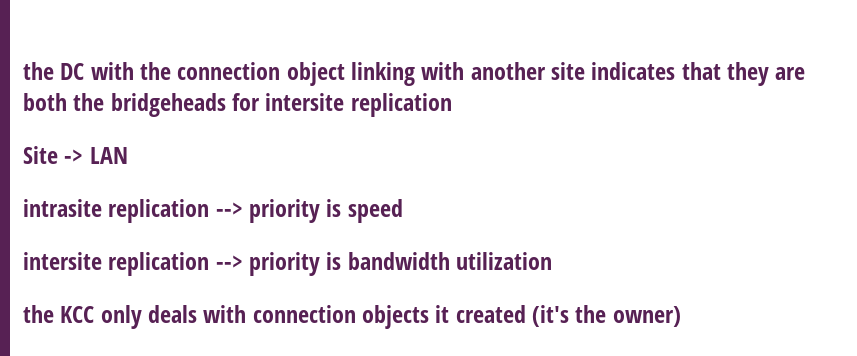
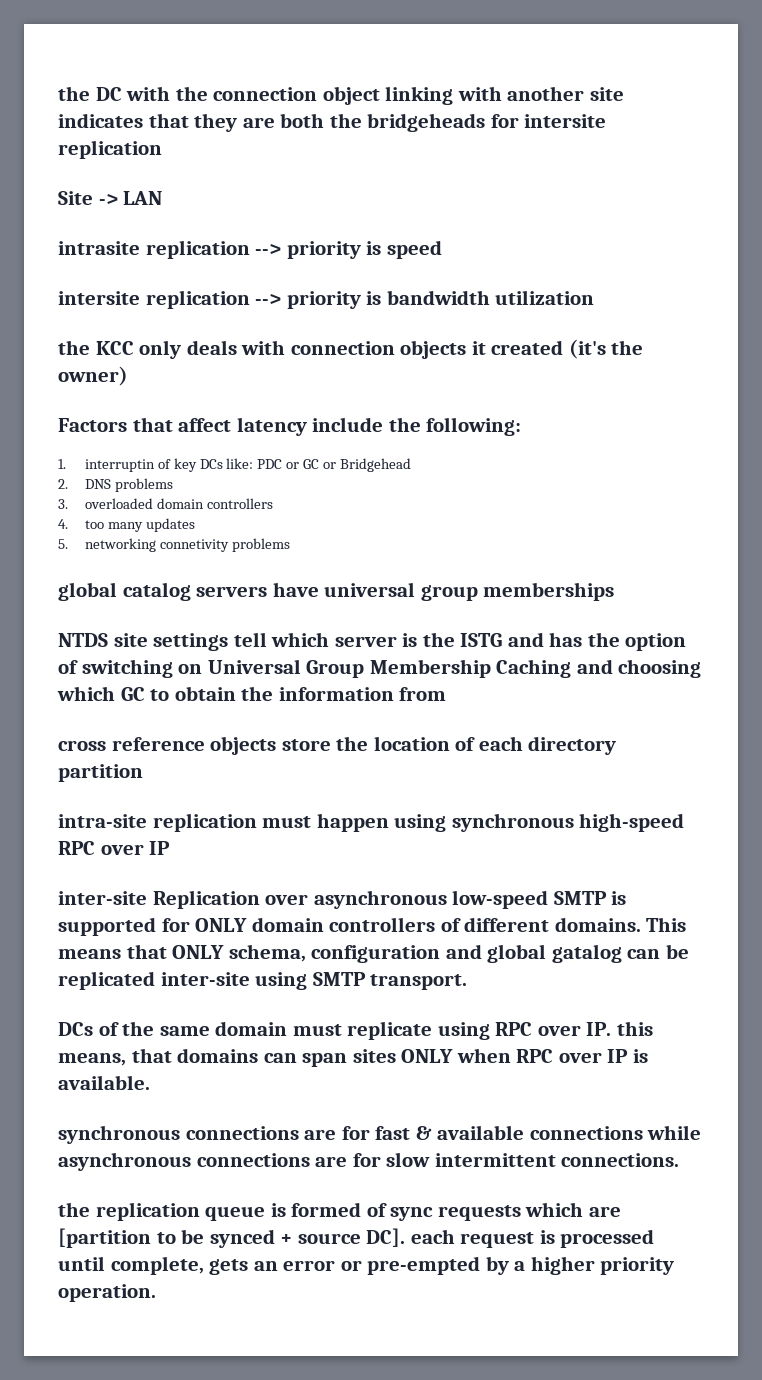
(681, 316) none -> [58,417,522,436] [58,458,412,472] [58,478,173,492] [58,498,273,509] [58,518,195,532] [58,538,290,552] [58,582,615,601] [58,632,687,651] [58,659,702,678] [57,686,447,701] [58,736,617,755] [58,764,143,782] [58,813,685,832] [58,841,171,855] [58,890,627,909] [58,917,687,936] [58,944,689,963] [58,971,468,990] [58,1021,653,1040] [58,1048,648,1067] [58,1075,150,1090] [58,1125,702,1144] [58,1152,680,1171] [58,1202,621,1221] [58,1228,655,1248] [58,1256,675,1275] [58,1284,156,1302] // Factors that affect latency include the following: // 1. interruptin of key DCs like: PDC or GC or Bridgehead // 2. DNS problems // 3. overloaded domain controllers // 4. too many updates // 5. networking connetivity problems // global catalog servers have universal group memberships // NTDS site settings tell which server is the ISTG and has the option of switching on Universal Group Membership Caching and choosing which GC to obtain the information from // cross reference objects store the location of each directory partition // intra-site replication must happen using synchronous high-speed RPC over IP // inter-site Replication over asynchronous low-speed SMTP is supported for ONLY domain controllers of different domains. This means that ONLY schema, configuration and global gatalog can be replicated inter-site using SMTP transport. // DCs of the same domain must replicate using RPC over IP. this means, that domains can span sites ONLY when RPC over IP is available. // synchronous connections are for fast & available connections while asynchronous connections are for slow intermittent connections. // the replication queue is formed of sync requests which are [partition to be synced + source DC]. each request is processed until complete, gets an error or pre-empted by a higher priority operation.

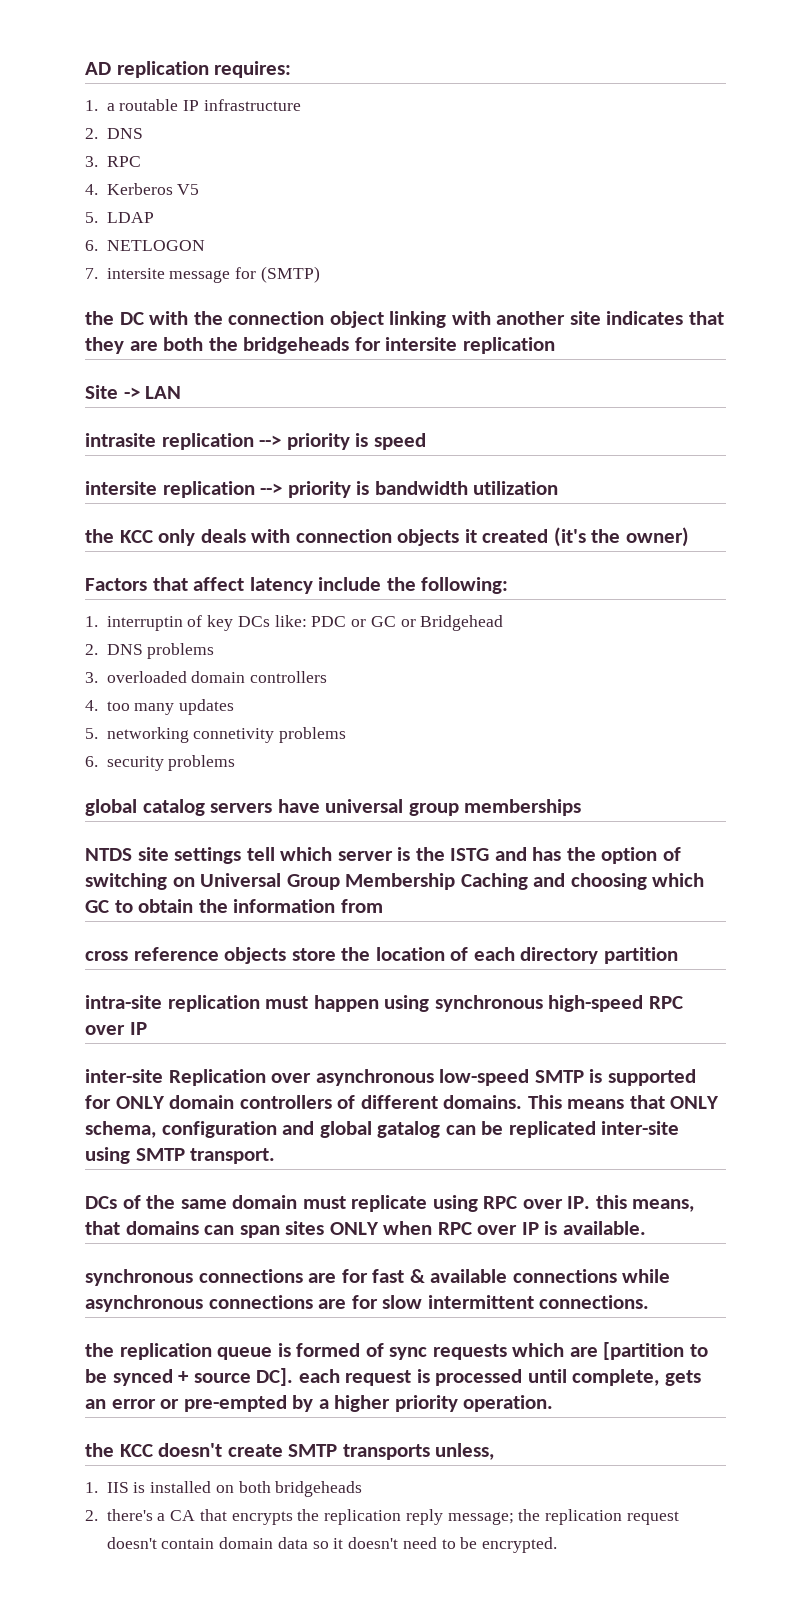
(58, 93) none -> [85,61,292,78] [85,99,301,111] [85,128,143,139] [85,156,141,167] [85,183,200,195] [85,212,154,223] [85,240,205,251] [85,266,320,283] AD replication requires: // 1. a routable IP infrastructure // 2. DNS // 3. RPC // 4. Kerberos V5 // 5. LDAP // 6. NETLOGON // 7. intersite message for (SMTP) //
(290, 545) none -> [85,755,236,771] // 6. security problems
(156, 1293) none -> [85,1443,495,1460] [85,1481,363,1497] [85,1509,679,1525] [106,1537,558,1553] // the KCC doesn't create SMTP transports unless, // 1. IIS is installed on both bridgeheads // 2. there's a CA that encrypts the replication reply message; the replication request doesn't contain domain data so it doesn't need to be encrypted.

